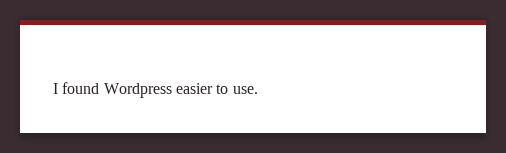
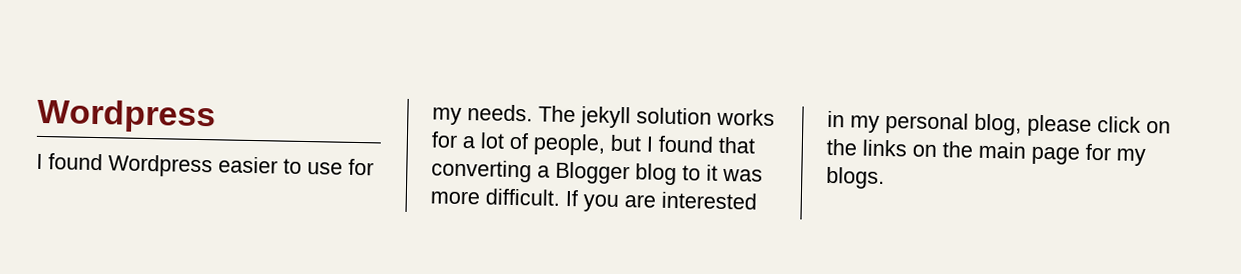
(53, 88) none -> [37,98,216,134] Wordpress //
[232,86,258,94] use. -> [307,158,374,176] [432,104,775,129] [431,131,756,156] [431,159,763,186] [430,188,757,212] [827,110,1171,137] [826,138,1146,166] [826,166,885,190] use for my needs. The jekyll solution works for a lot of people, but I found that converting a Blogger blog to it was more difficult. If you are interested in my personal blog, please click on the links on the main page for my blogs.

